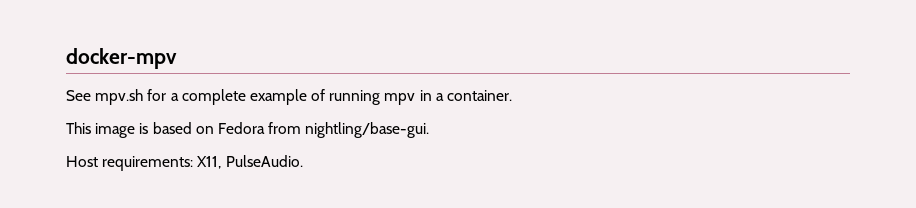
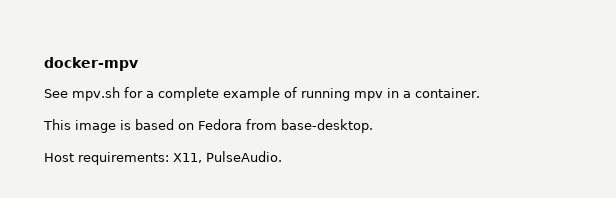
[305,122,430,138] nightling/base-gui. -> [281,119,373,133] base-desktop.

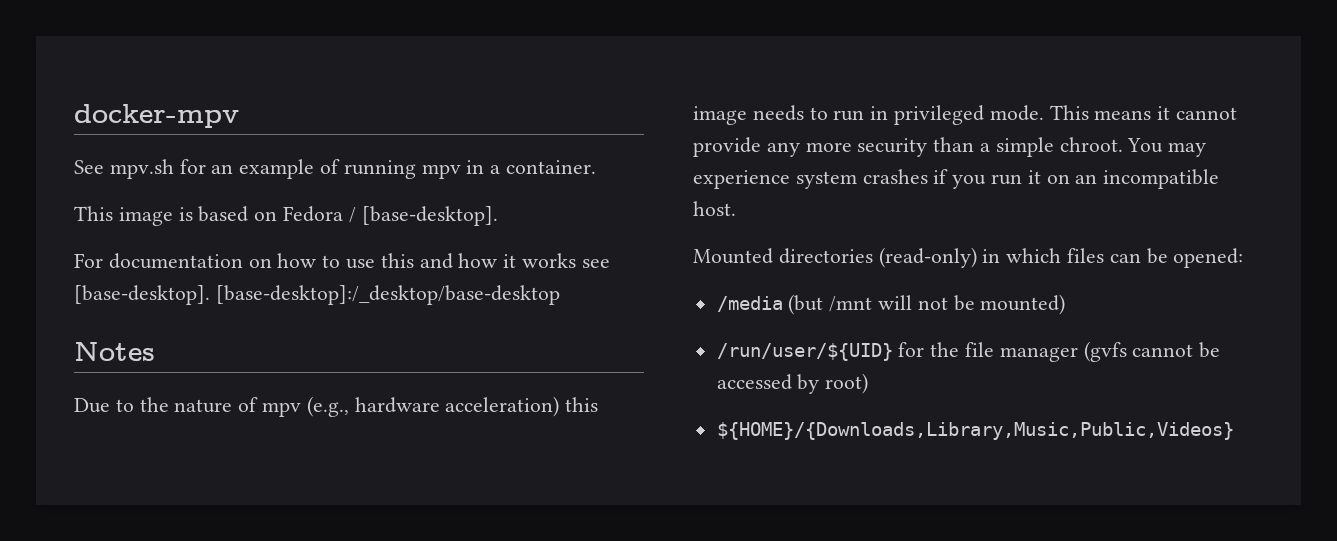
[146,87,219,101] a complete -> [211,164,234,174] an
[246,119,373,133] [44,151,282,165] from base-desktop. // Host requirements: X11, PulseAudio. -> [348,206,498,226] [74,253,610,269] [74,285,560,305] [74,342,155,361] [74,396,599,417] [693,105,1238,125] [693,137,1207,157] [693,169,1220,189] [693,201,736,216] [693,247,1244,268] [716,294,1066,315] [716,341,1221,362] [716,373,869,394] [716,422,1234,440] / [base-desktop]. // For documentation on how to use this and how it works see [base-desktop]. [base-desktop]:/_desktop/base-desktop // Notes // Due to the nature of mpv (e.g., hardware acceleration) this image needs to run in privileged mode. This means it cannot provide any more security than a simple chroot. You may experience system crashes if you run it on an incompatible host. // Mounted directories (read-only) in which files can be opened: // /media (but /mnt will not be mounted) // /run/user/${UID} for the file manager (gvfs cannot be accessed by root) // ${HOME}/{Downloads,Library,Music,Public,Videos}

